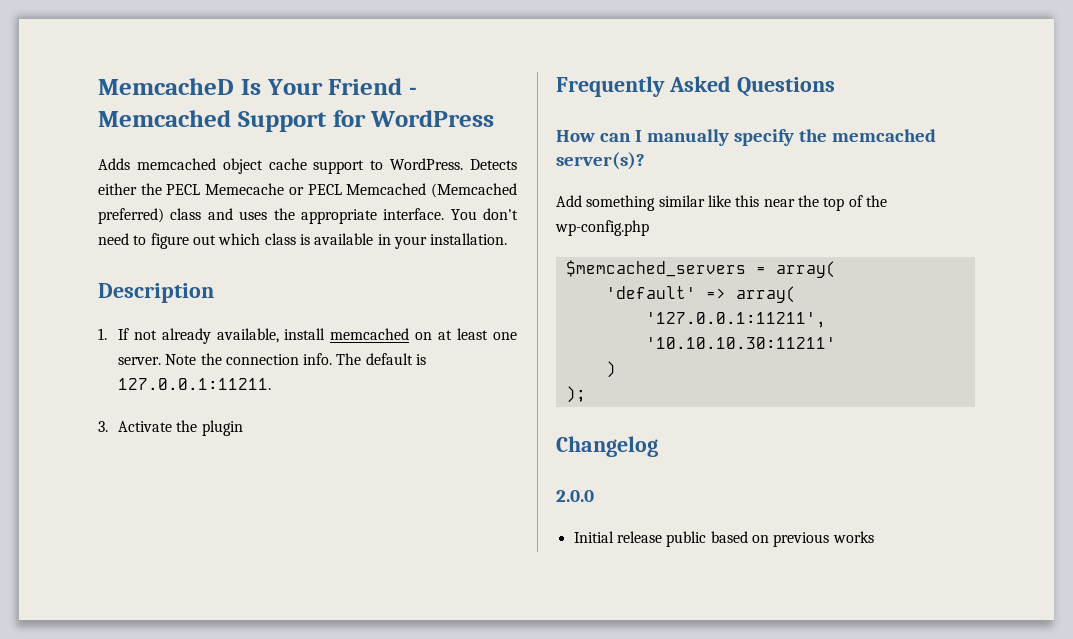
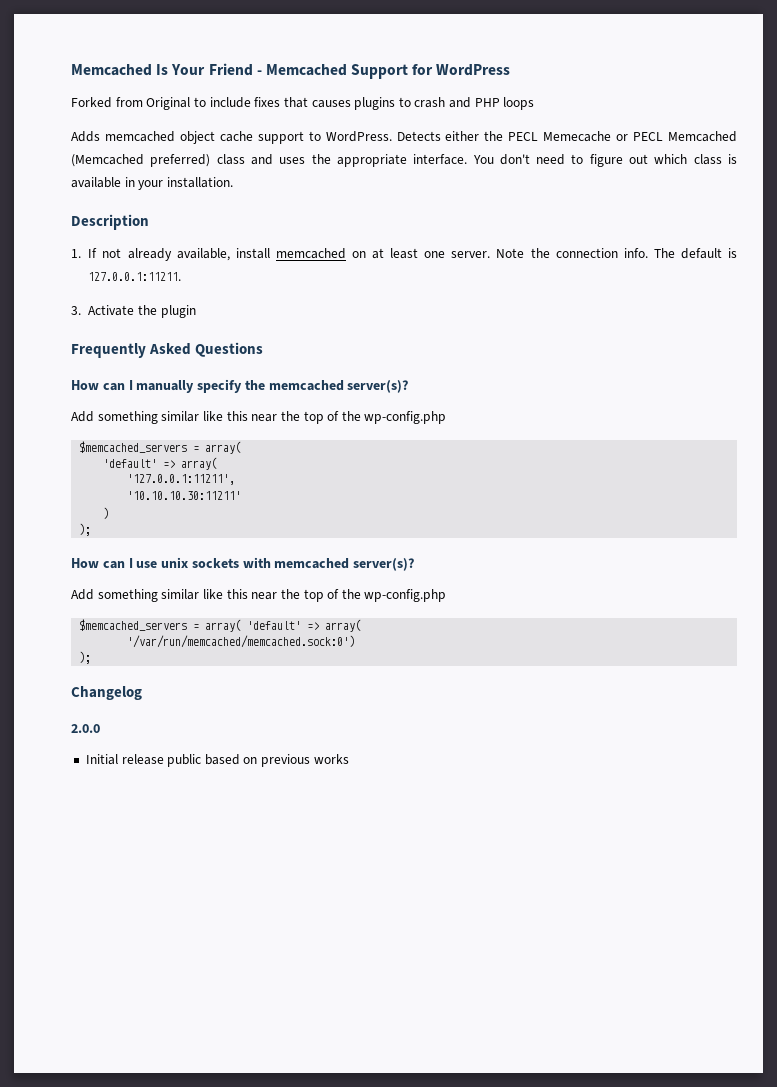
[98,78,234,95] MemcacheD -> [71,64,152,76] Memcached
(495, 118) none -> [71,97,535,110] // Forked from Original to include fixes that causes plugins to crash and PHP loops
(586, 394) none -> [71,557,415,571] [71,589,447,602] [79,619,362,632] [127,635,356,648] [79,651,92,664] // How can I use unix sockets with memcached server(s)? // Add something similar like this near the top of the wp-config.php // $memcached_servers = array( 'default' => array( // '/var/run/memcached/memcached.sock:0') // );

